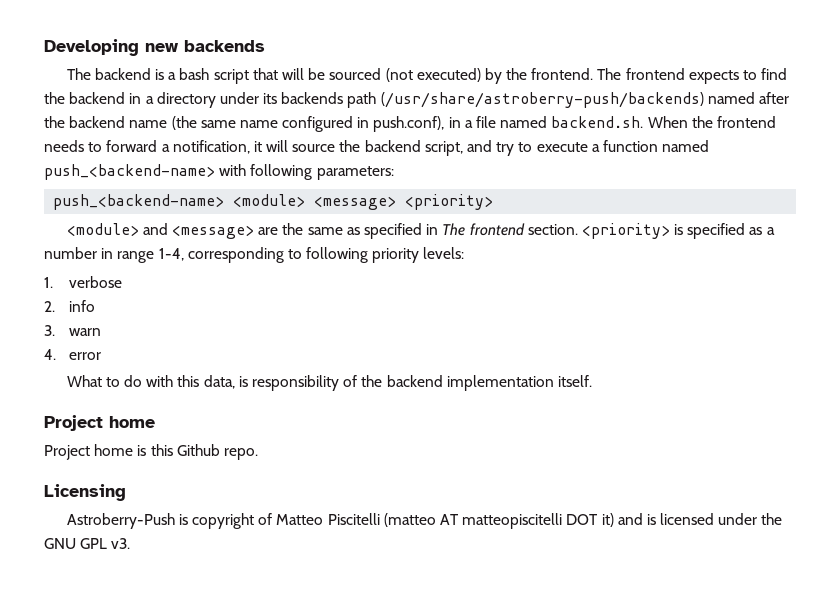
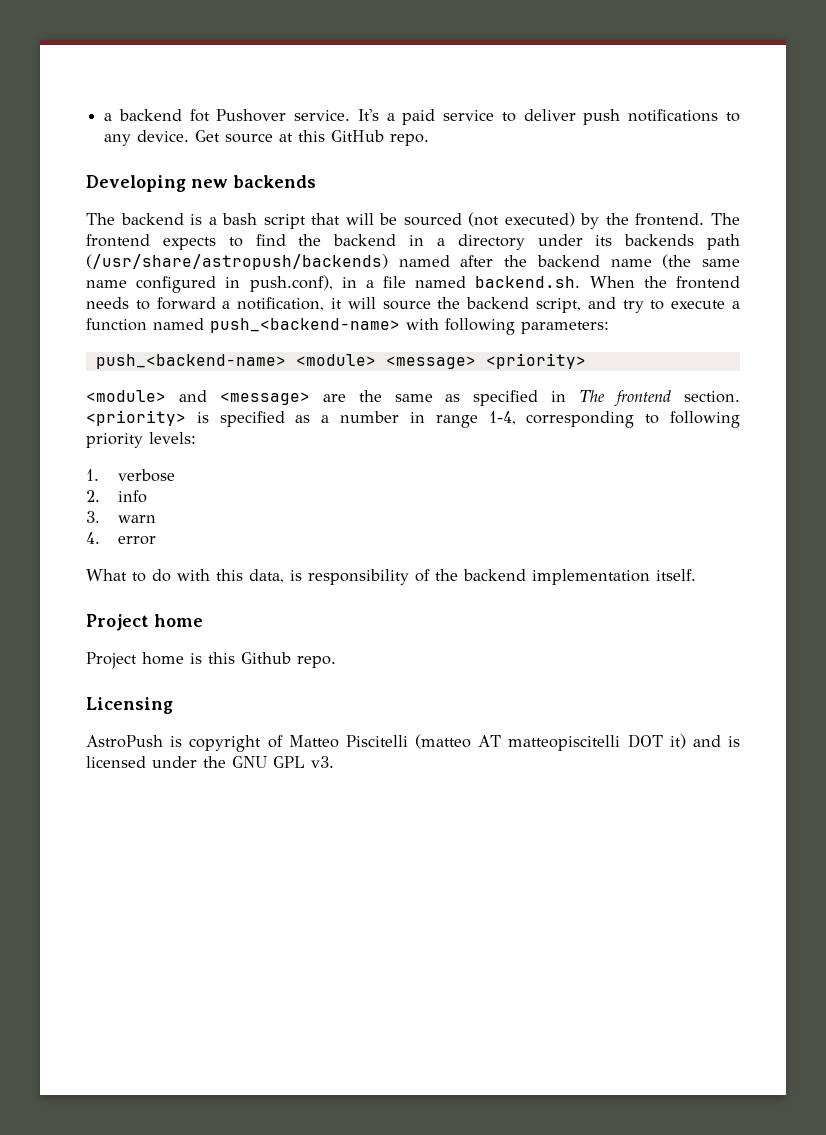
(44, 47) none -> [104,109,740,125] [104,130,430,146] a backend fot Pushover service. It's a paid service to deliver push notifications to any device. Get source at this GitHub repo. //
[380,92,704,108] (/usr/share/astroberry-push/backends) -> [86,254,388,270] (/usr/share/astropush/backends)
[66,513,175,529] Astroberry-Push -> [86,735,163,748] AstroPush

